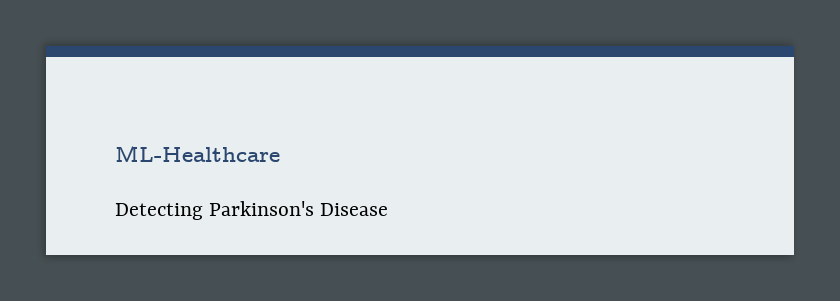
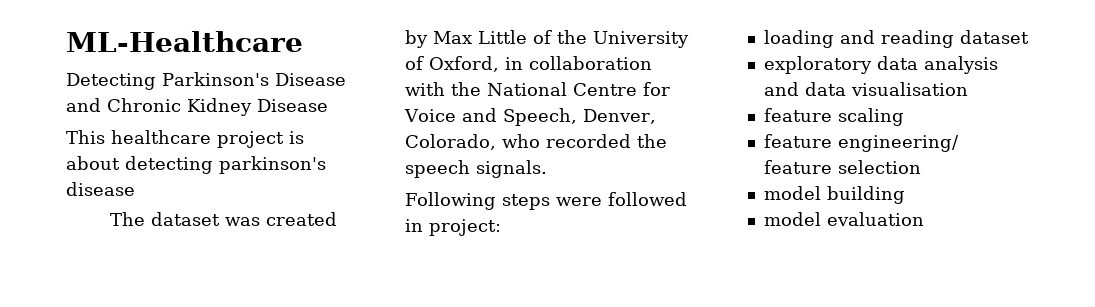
(389, 209) none -> [66,98,328,116] [66,130,304,148] [66,156,326,174] [66,182,135,196] [109,212,337,226] [405,30,689,48] [405,56,652,72] [405,82,670,96] [404,108,656,126] [405,134,667,150] [405,160,547,178] [405,192,687,210] [405,219,501,236] [763,30,1029,48] [763,56,998,74] [763,82,968,96] [763,108,904,126] [763,134,959,152] [763,160,921,174] [763,186,905,204] [763,212,924,226] and Chronic Kidney Disease // This healthcare project is about detecting parkinson's disease // The dataset was created by Max Little of the University of Oxford, in collaboration with the National Centre for Voice and Speech, Denver, Colorado, who recorded the speech signals. // Following steps were followed in project: // loading and reading dataset // exploratory data analysis and data visualisation // feature scaling // feature engineering/ feature selection // model building // model evaluation

